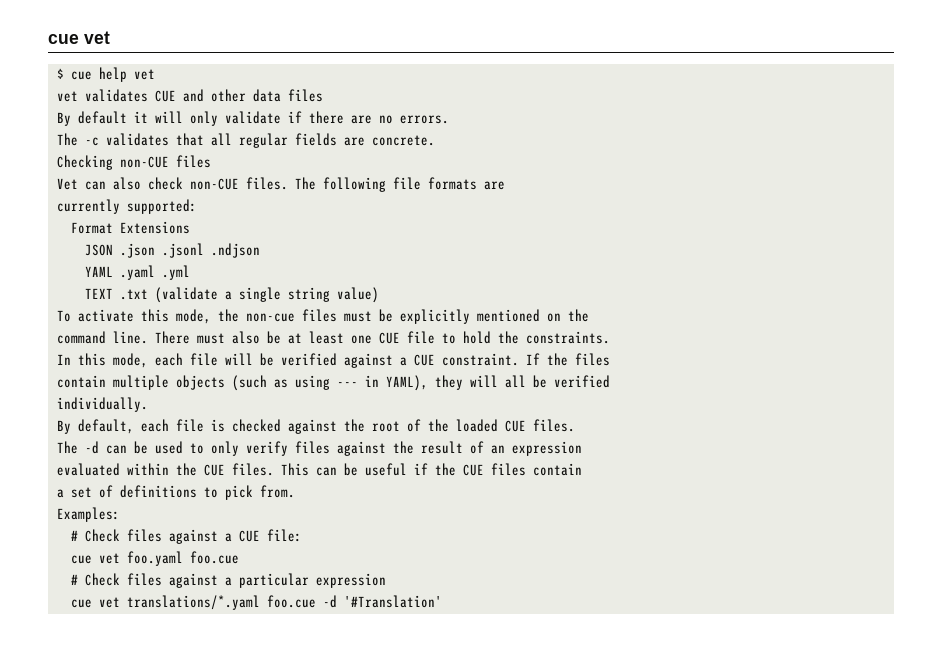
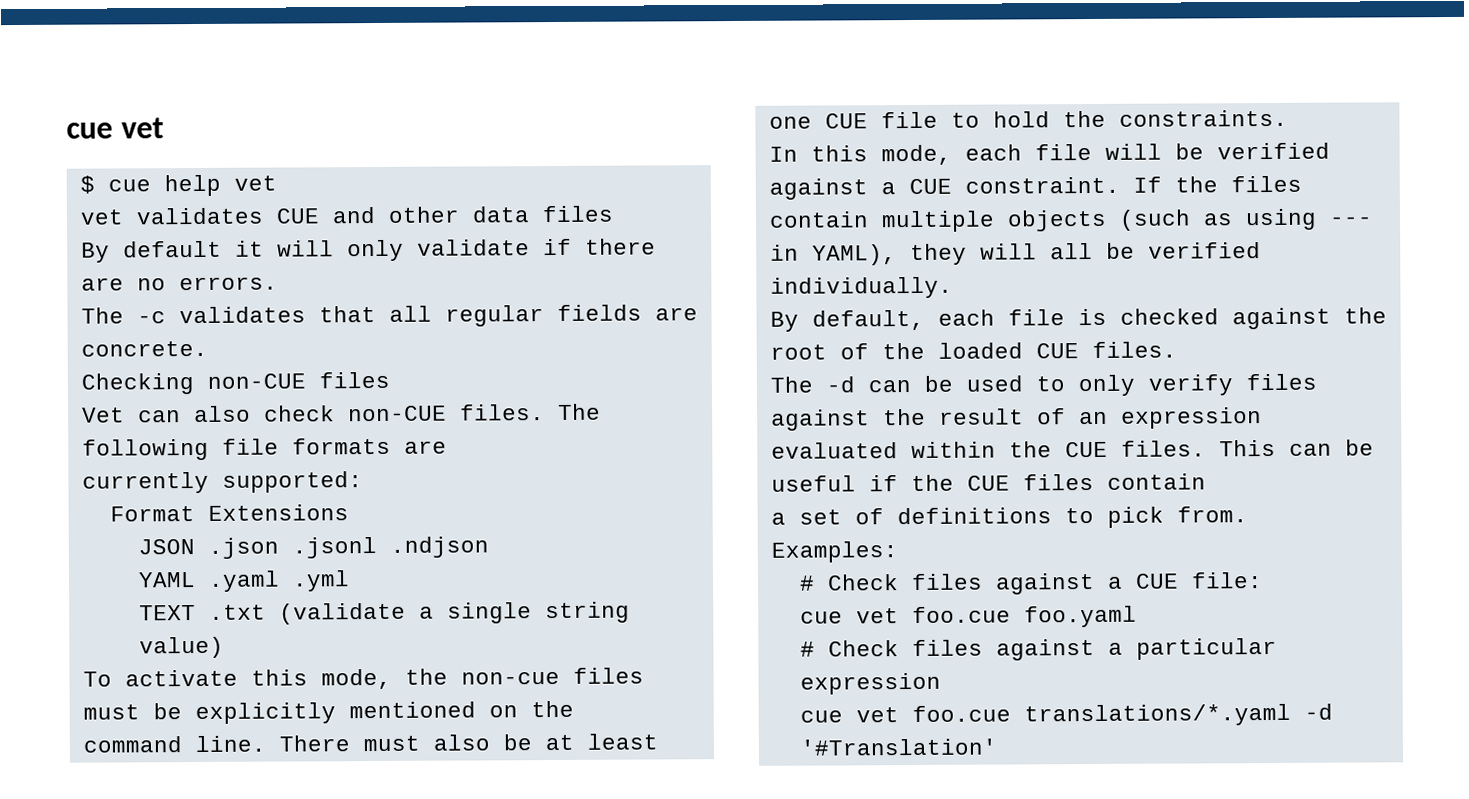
(120, 558) none -> [911,606,1011,624] foo.cue
[189,551,239,564] foo.cue -> (1137, 616) none
[126,595,316,610] translations/*.yaml foo.cue -> [911,703,1291,727] foo.cue translations/*.yaml

